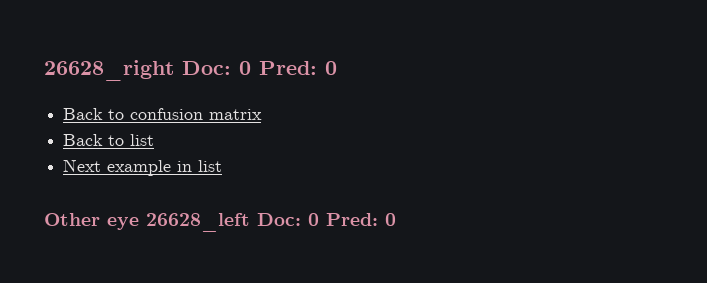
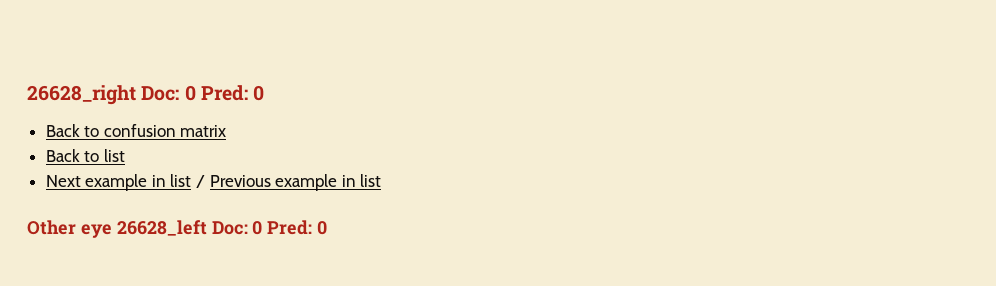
(223, 166) none -> [196,174,382,191] / Previous example in list

